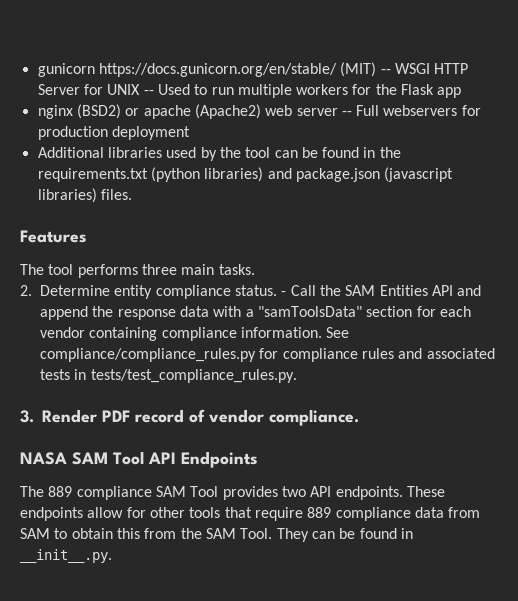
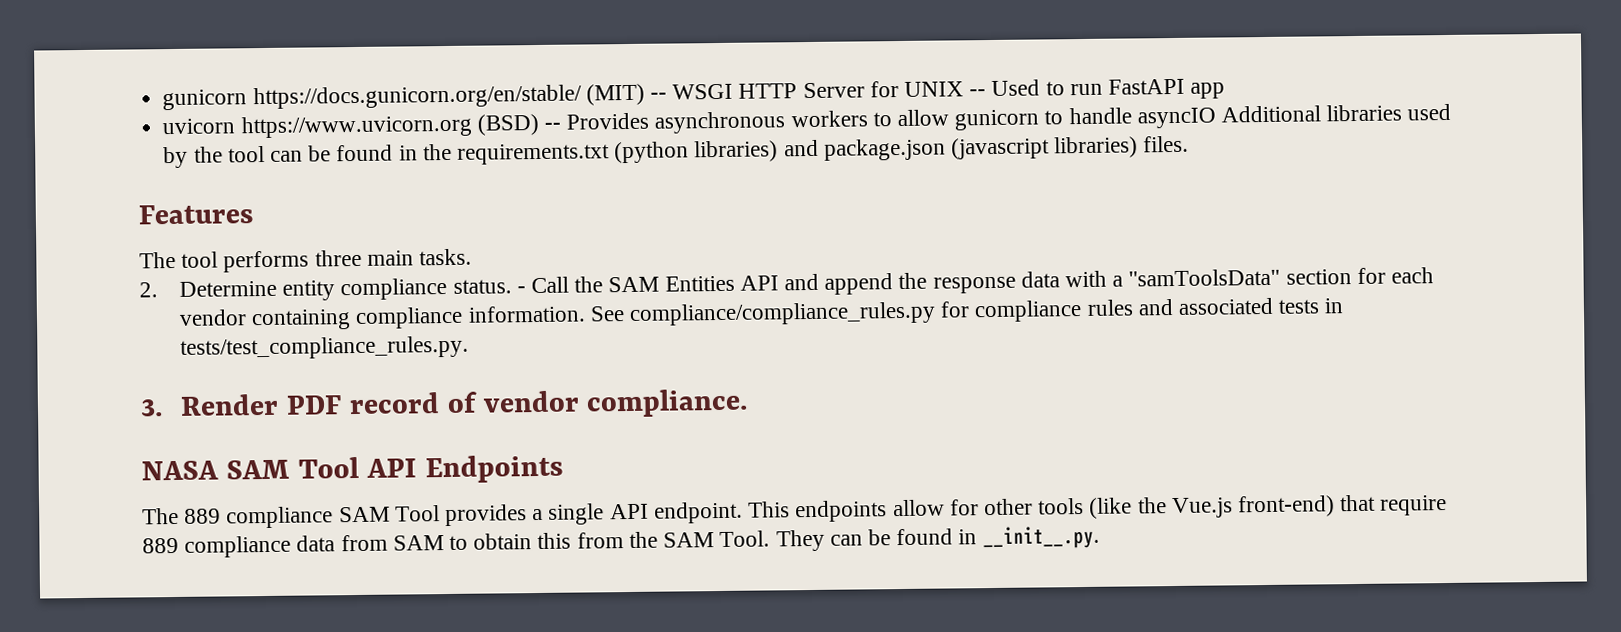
[237,84,462,98] [37,104,481,119] [37,126,190,140] multiple workers for the Flask app // nginx (BSD2) or apache (Apache2) web server -- Full webservers for production deployment // -> [1108,78,1226,99] [162,107,1216,139] FastAPI app // uvicorn https://www.uvicorn.org (BSD) -- Provides asynchronous workers to allow gunicorn to handle asyncIO
[281,486,445,500] two API endpoints. These -> [532,501,791,525] a single API endpoint. This
(221, 512) none -> [1089,495,1335,519] (like the Vue.js front-end)

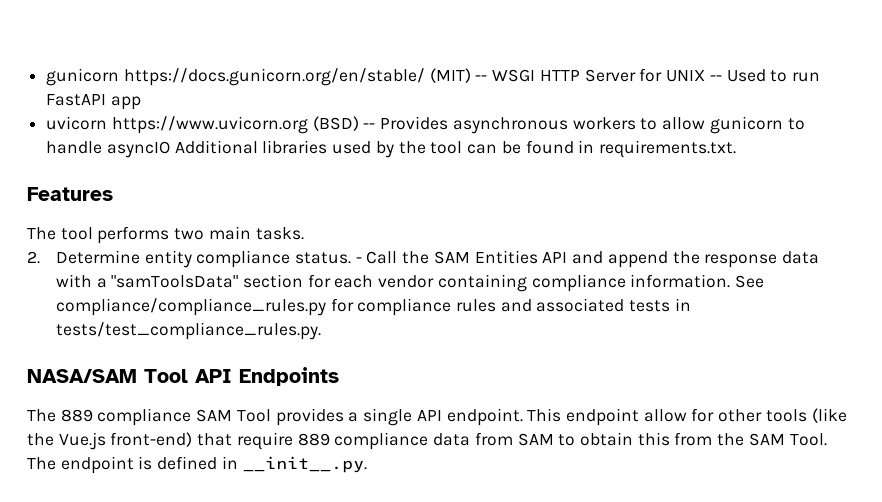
[422,135,1190,165] the requirements.txt (python libraries) and package.json (javascript libraries) files. -> [598,140,736,158] requirements.txt.
[314,249,362,267] three -> [174,228,205,240] two
[140,388,749,418] [141,459,290,481] 3. Render PDF record of vendor compliance. // NASA SAM -> [27,369,137,383] NASA/SAM
[795,500,888,523] endpoints -> [565,408,639,426] endpoint
[775,528,954,552] They can be found -> [27,456,218,474] The endpoint is defined

